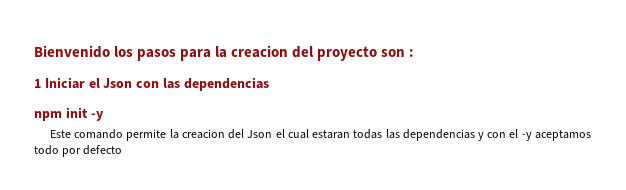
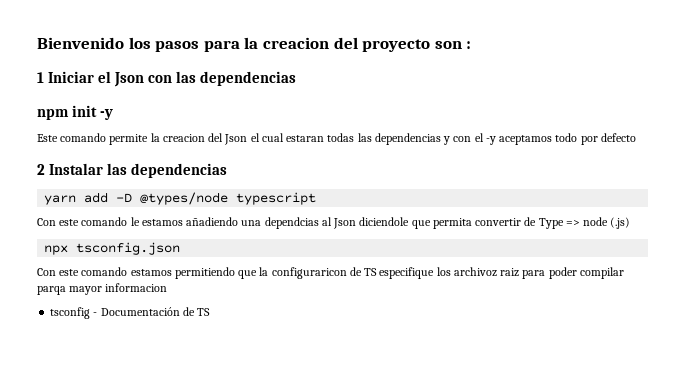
(123, 150) none -> [37,163,228,178] [44,192,317,205] [37,217,631,229] [44,242,181,255] [37,267,624,279] [37,283,168,295] [50,307,211,319] // 2 Instalar las dependencias // yarn add -D @types/node typescript // Con este comando le estamos añadiendo una dependcias al Json diciendole que permita convertir de Type => node (.js) // npx tsconfig.json // Con este comando estamos permitiendo que la configuraricon de TS especifique los archivoz raiz para poder compilar parqa mayor informacion // tsconfig - Documentación de TS

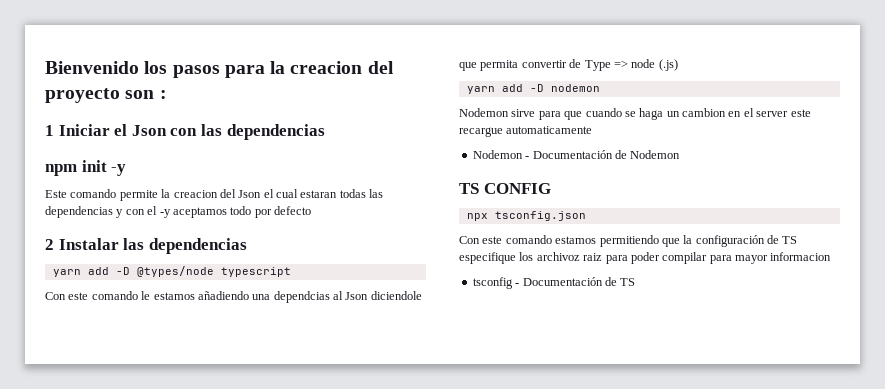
(631, 223) none -> [466,84,600,94] [459,108,811,120] [459,126,593,137] [472,150,681,159] [459,183,551,194] // yarn add -D nodemon // Nodemon sirve para que cuando se haga un cambion en el server este recargue automaticamente // Nodemon - Documentación de Nodemon // TS CONFIG
[271,267,347,279] configuraricon -> [695,235,765,247] configuración
[37,286,66,295] parqa -> [709,255,732,264] para

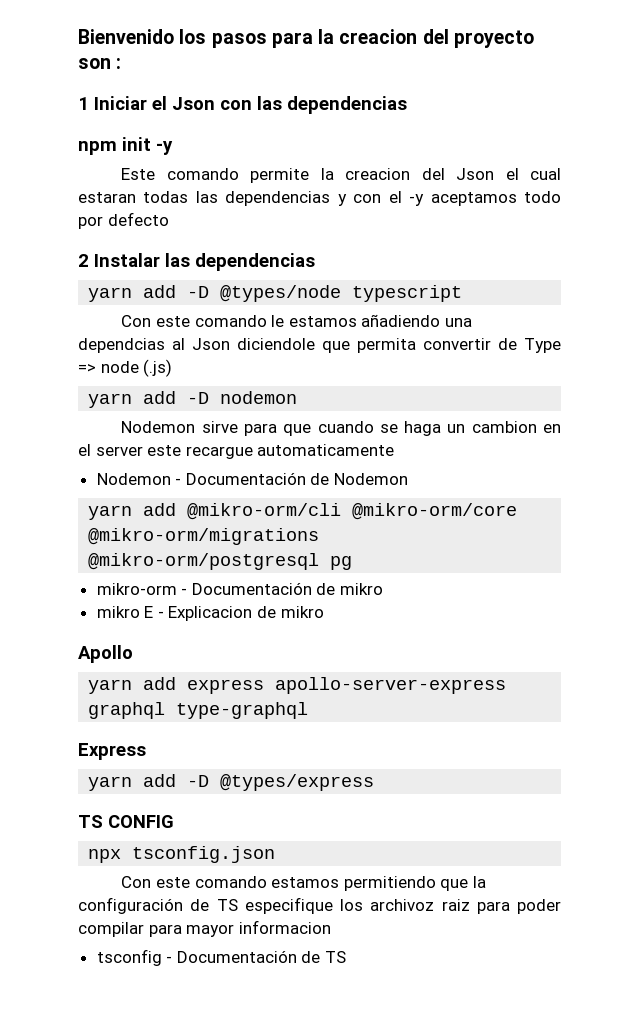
(681, 154) none -> [88,503,518,520] [88,528,320,545] [88,553,353,570] [96,582,384,595] [96,606,324,621] [78,645,133,663] [88,677,507,694] [88,702,309,719] [78,743,146,760] [88,774,375,791] // yarn add @mikro-orm/cli @mikro-orm/core @mikro-orm/migrations @mikro-orm/postgresql pg // mikro-orm - Documentación de mikro // mikro E - Explicacion de mikro // Apollo // yarn add express apollo-server-express graphql type-graphql // Express // yarn add -D @types/express

